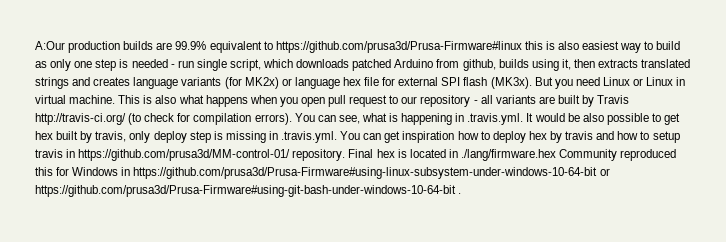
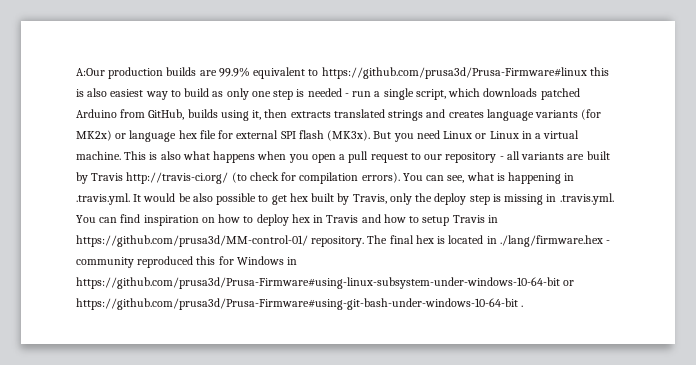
(194, 64) none -> [374,91,381,97] a
[462,59,496,71] github, -> [148,109,185,120] GitHub,
(686, 81) none -> [535,133,542,139] a
(325, 102) none -> [339,154,346,160] a
[95,131,151,143] travis, only -> [352,193,433,205] Travis, only the
[384,131,455,143] get inspiration -> [120,214,215,226] find inspiration on
[549,131,594,143] by travis -> [313,215,359,223] in Travis
[35,149,63,158] travis -> [452,215,485,223] Travis
[348,149,374,158] Final -> [367,235,414,244] The final
[559,149,618,161] Community -> [606,240,611,244] [76,257,134,268] - community

